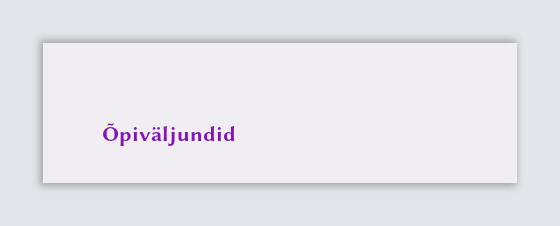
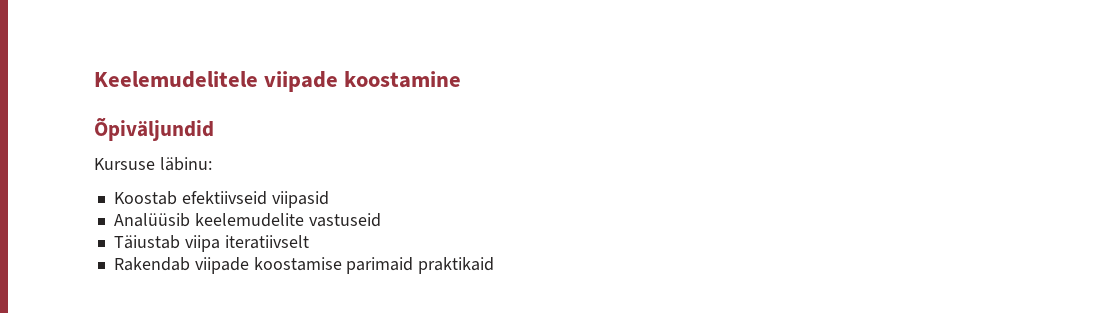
[102,123,236,146] Õpiväljundid -> [94,71,462,92] [94,117,214,141] [94,157,212,171] [113,191,329,208] [113,213,381,227] [113,235,309,252] [113,257,495,274] Keelemudelitele viipade koostamine // Õpiväljundid // Kursuse läbinu: // Koostab efektiivseid viipasid // Analüüsib keelemudelite vastuseid // Täiustab viipa iteratiivselt // Rakendab viipade koostamise parimaid praktikaid

